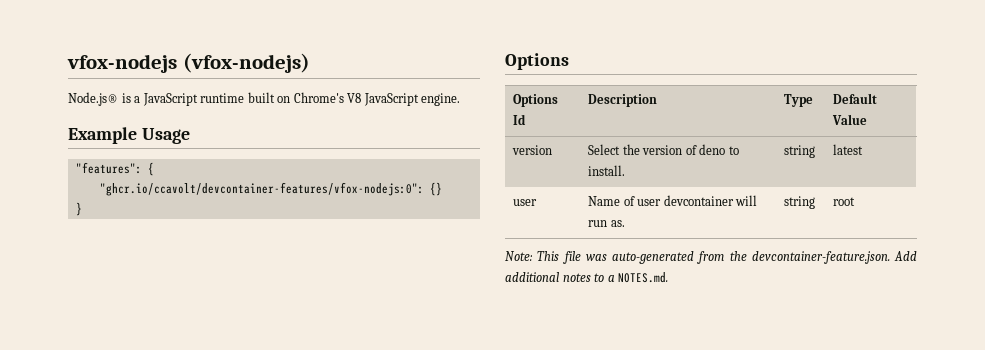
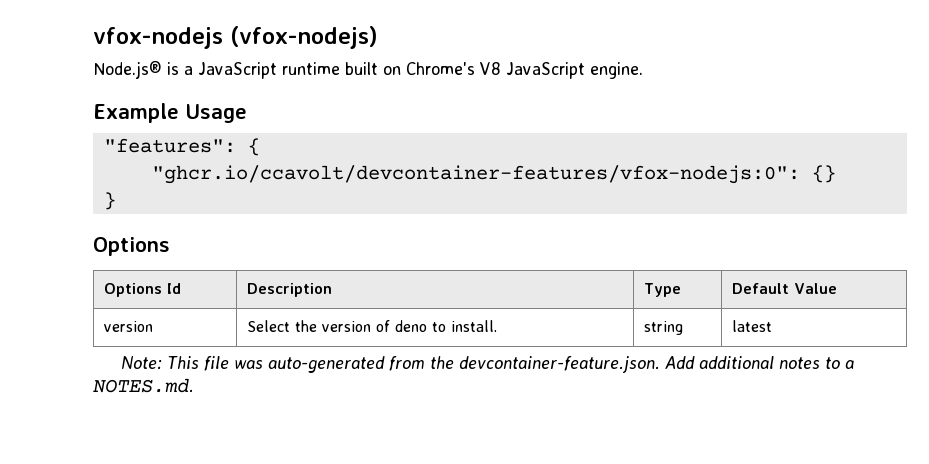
[513,199,538,206] [588,195,758,206] [588,220,625,227] [784,196,816,209] [833,197,856,206] // user | Name of user devcontainer will run as. | string | root -> (772, 326) none

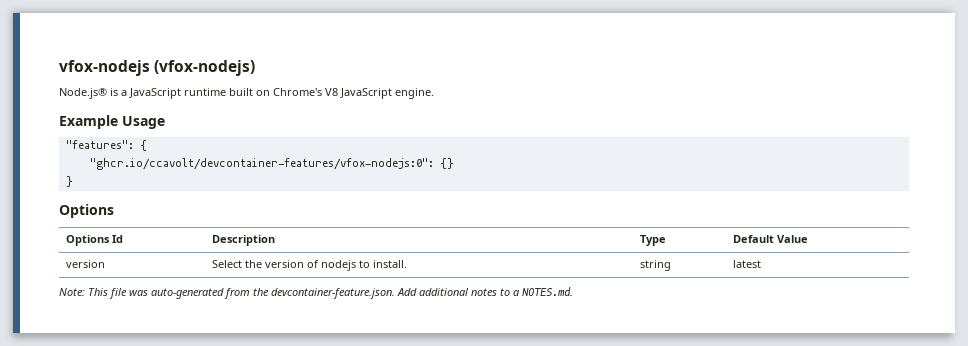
[394,320,427,332] deno -> [321,260,357,271] nodejs

